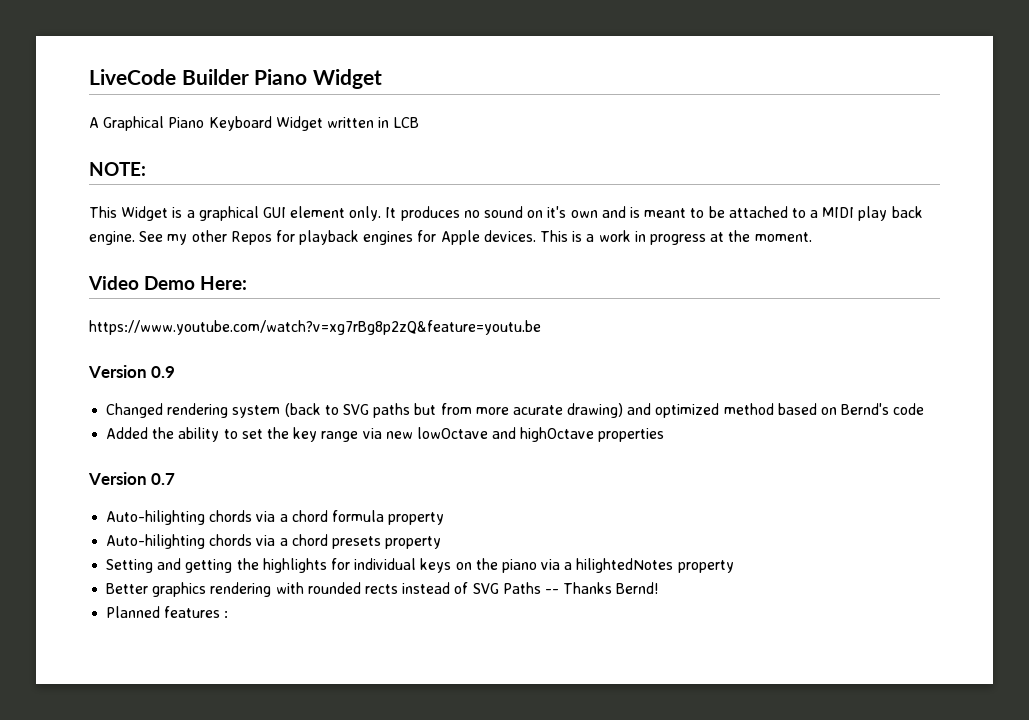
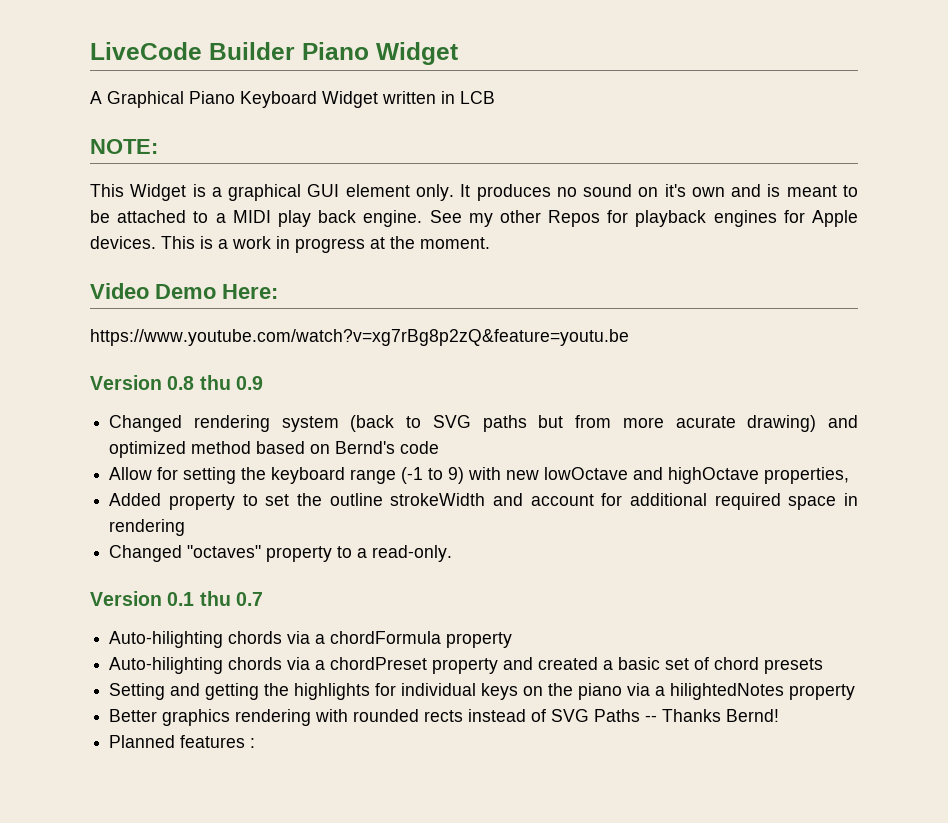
(147, 371) none -> [167,375,231,390] 0.8 thu
[106,427,665,442] [88,472,147,485] Added the ability to set the key range via new lowOctave and highOctave properties // Version -> [109,467,850,484] [109,493,858,510] [109,519,186,536] [109,545,453,562] [90,591,231,606] Allow for setting the keyboard range (-1 to 9) with new lowOctave and highOctave properties, // Added property to set the outline strokeWidth and account for additional required space in rendering // Changed "octaves" property to a read-only. // Version 0.1 thu
[291,510,384,522] chord formula -> [330,631,442,644] chordFormula
(288, 542) none -> [330,657,710,674] chordPreset property and created a basic set of
[385,536,442,549] property -> (824, 666) none

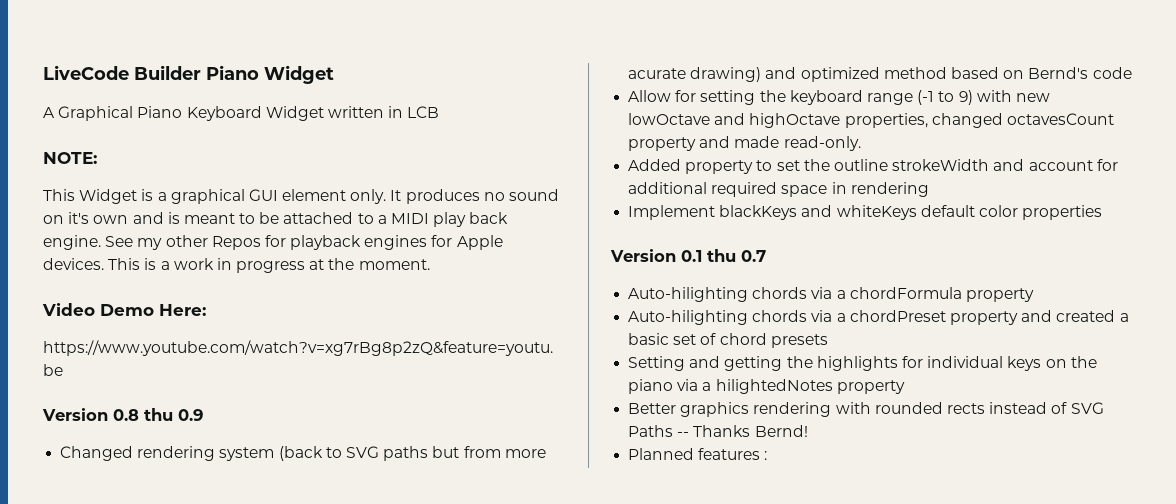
(850, 475) none -> [931,113,1114,128] [628,136,861,151] changed octavesCount property and made read-only.
[109,545,453,562] Changed "octaves" property to a read-only. -> [628,205,1103,220] Implement blackKeys and whiteKeys default color properties

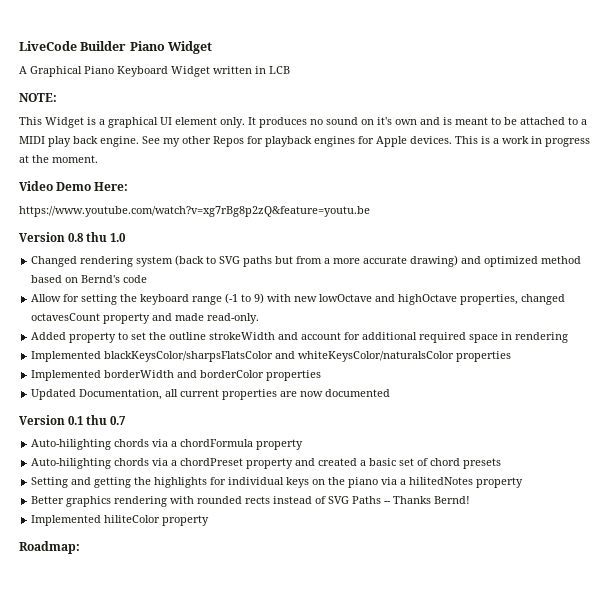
[248,189,278,201] GUI -> [160,117,172,125] UI
[178,409,204,421] 0.9 -> [110,233,127,242] 1.0
[504,449,546,458] [628,68,687,79] more acurate -> [324,256,408,264] a more accurate
[628,205,1103,220] Implement blackKeys and whiteKeys default color properties -> [31,351,512,362] [31,370,322,381] [31,389,391,400] Implemented blackKeysColor/sharpsFlatsColor and whiteKeysColor/naturalsColor properties // Implemented borderWidth and borderColor properties // Updated Documentation, all current properties are now documented
[715,379,833,394] hilightedNotes -> [409,477,474,485] hilitedNotes
[628,448,768,460] Planned features : -> [31,515,210,526] [19,541,80,554] Implemented hiliteColor property // Roadmap:

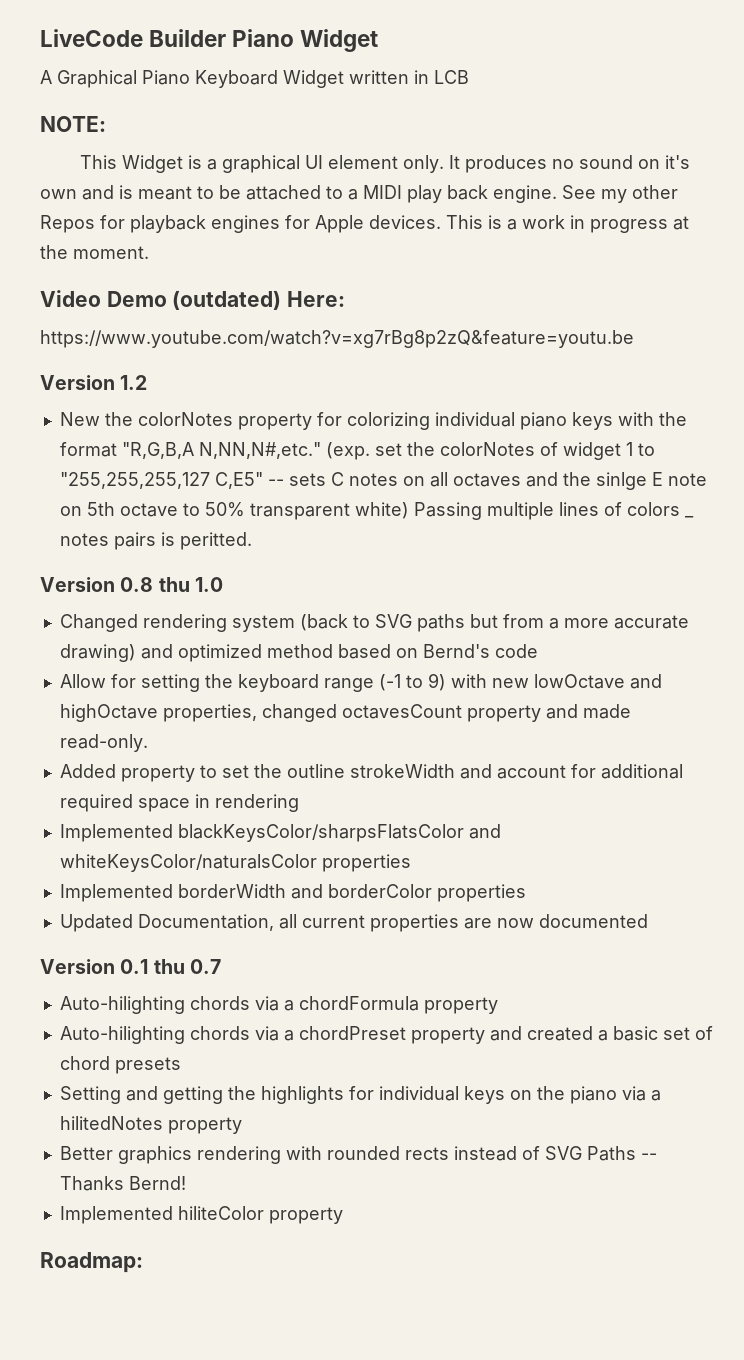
(92, 186) none -> [172,290,282,310] (outdated)
(370, 211) none -> [40,375,148,390] [59,412,687,430] [59,442,655,460] [59,472,707,490] [59,502,680,520] [684,516,694,518] [59,532,252,550] // Version 1.2 // New the colorNotes property for colorizing individual piano keys with the format "R,G,B,A N,NN,N#,etc." (exp. set the colorNotes of widget 1 to "255,255,255,127 C,E5" -- sets C notes on all octaves and the sinlge E note on 5th octave to 50% transparent white) Passing multiple lines of colors _ notes pairs is peritted.

